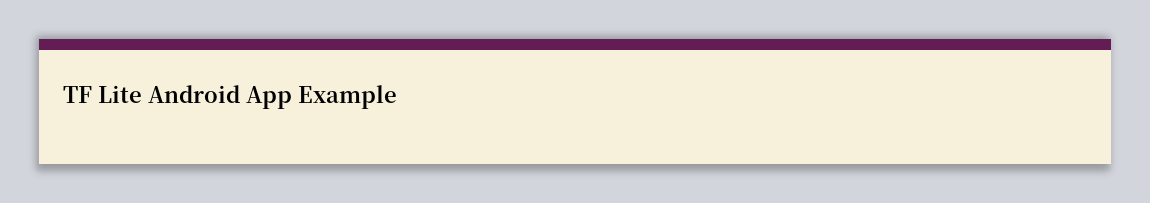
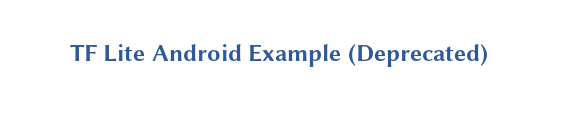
[246,85,397,109] App Example -> [248,44,488,67] Example (Deprecated)

